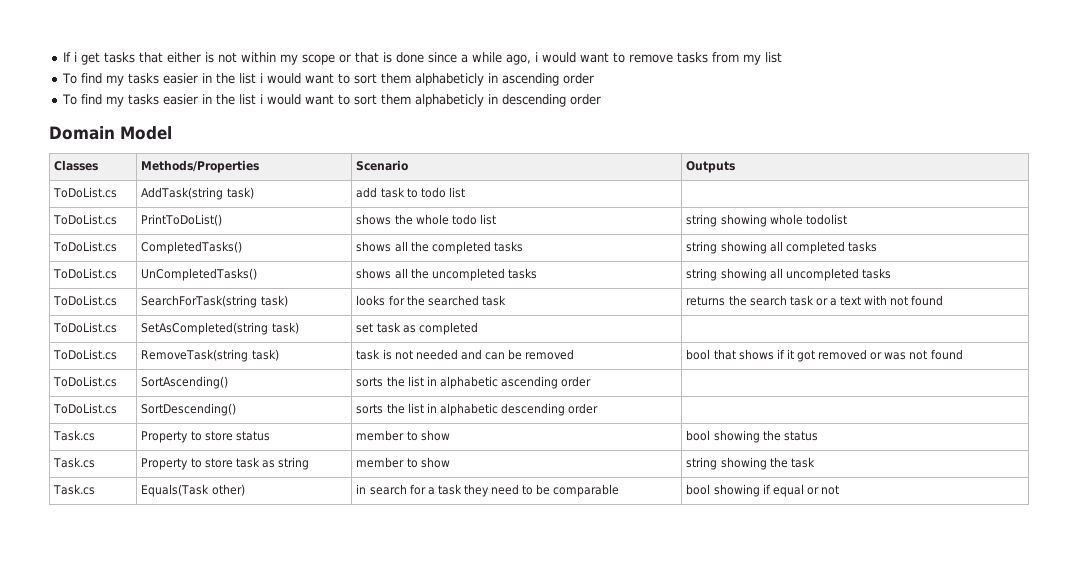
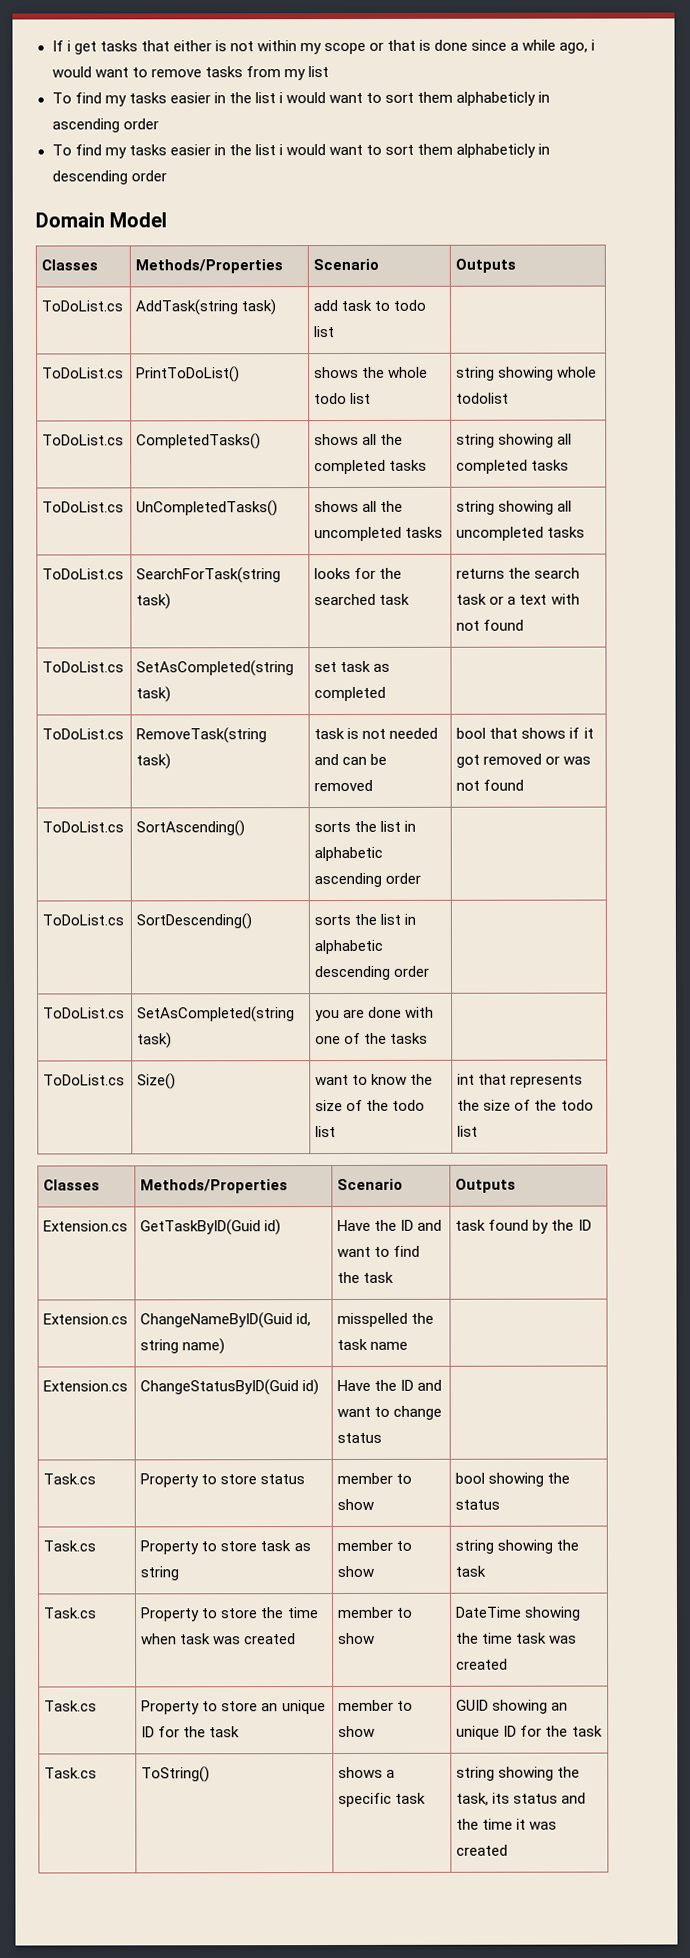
(599, 408) none -> [43,1007,126,1019] [137,1006,296,1023] [137,1032,173,1049] [315,1006,435,1022] [315,1032,429,1045] [43,1074,126,1086] [137,1073,177,1090] [315,1073,434,1086] [315,1099,426,1112] [315,1126,337,1138] [457,1073,584,1088] [457,1099,594,1111] [457,1125,479,1137] [43,1179,101,1191] [140,1179,289,1194] [337,1178,404,1191] [455,1178,517,1193] [43,1220,129,1232] [140,1219,282,1236] [337,1219,443,1232] [337,1245,421,1258] [337,1271,395,1284] [455,1219,592,1234] [43,1313,129,1325] [140,1312,312,1329] [140,1338,226,1355] [337,1312,435,1328] [337,1338,409,1351] [43,1380,129,1392] [140,1379,320,1396] [337,1379,443,1392] [337,1405,443,1420] [337,1432,383,1444] // ToDoList.cs | SetAsCompleted(string task) | you are done with one of the tasks | // ToDoList.cs | Size() | want to know the size of the todo list | int that represents the size of the todo list // Classes | Methods/Properties | Scenario | Outputs // Extension.cs | GetTaskByID(Guid id) | Have the ID and want to find the task | task found by the ID // Extension.cs | ChangeNameByID(Guid id, string name) | misspelled the task name | // Extension.cs | ChangeStatusByID(Guid id) | Have the ID and want to change status |
[141,484,245,497] [356,484,620,497] [686,484,839,497] Equals(Task other) | in search for a task they need to be comparable | bool showing if equal or not -> [140,1607,319,1622] [141,1633,297,1645] [337,1606,414,1619] [338,1632,376,1645] [455,1606,582,1621] [456,1632,578,1644] [456,1658,509,1670] [44,1700,98,1712] [141,1700,326,1715] [141,1726,241,1738] [338,1699,414,1712] [338,1725,376,1738] [456,1699,569,1714] [456,1725,603,1740] [44,1767,98,1779] [141,1766,211,1783] [338,1766,396,1779] [338,1792,427,1808] [456,1766,581,1781] [456,1792,587,1806] [456,1818,558,1830] [456,1844,509,1856] Property to store the time when task was created | member to show | DateTime showing the time task was created // Task.cs | Property to store an unique ID for the task | member to show | GUID showing an unique ID for the task // Task.cs | ToString() | shows a specific task | string showing the task, its status and the time it was created

